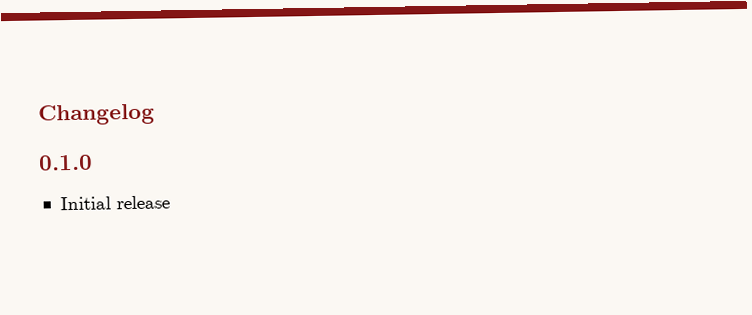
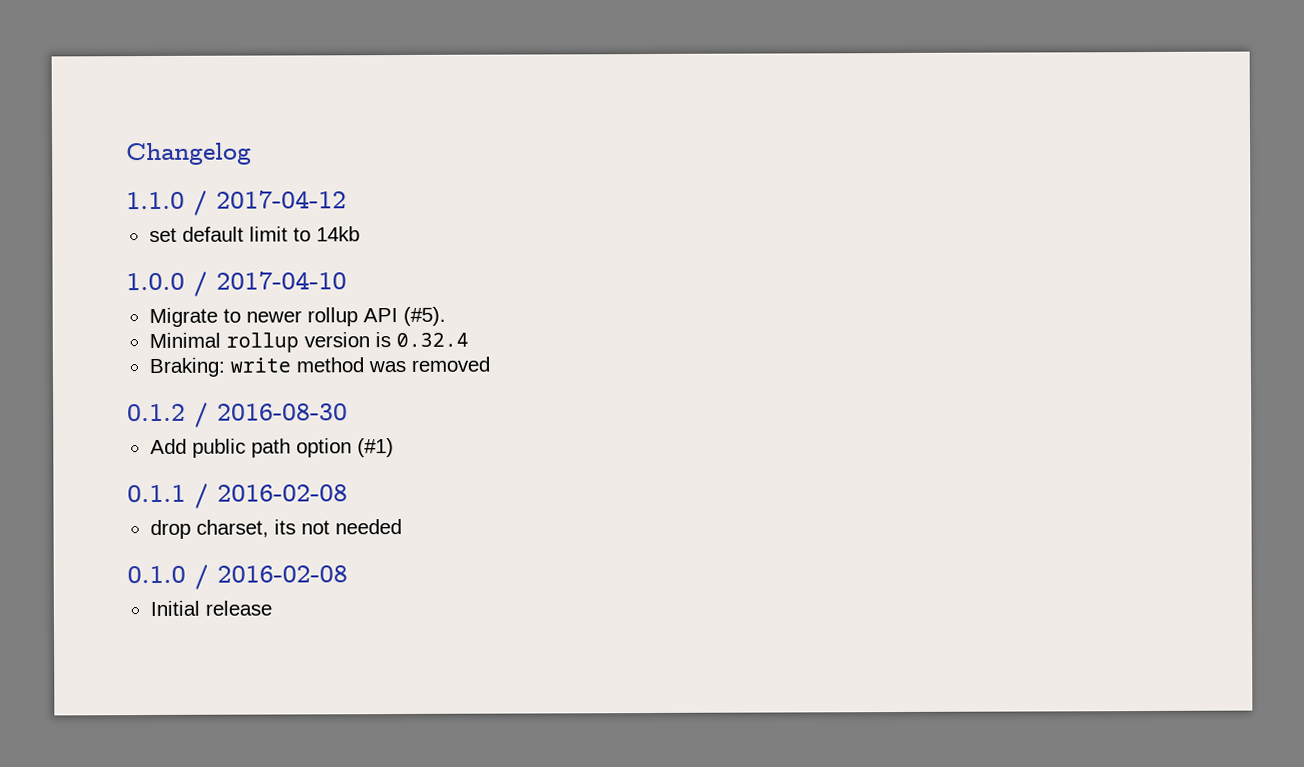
(155, 114) none -> [126,190,347,216] [148,226,360,243] [126,271,347,297] [148,306,446,328] [148,332,469,353] [148,356,490,378] [127,402,348,428] [149,438,394,458] [127,483,348,509] [149,519,402,540] // 1.1.0 / 2017-04-12 // set default limit to 14kb // 1.0.0 / 2017-04-10 // Migrate to newer rollup API (#5). // Minimal rollup version is 0.32.4 // Braking: write method was removed // 0.1.2 / 2016-08-30 // Add public path option (#1) // 0.1.1 / 2016-02-08 // drop charset, its not needed
(93, 162) none -> [194,564,348,590] / 2016-02-08

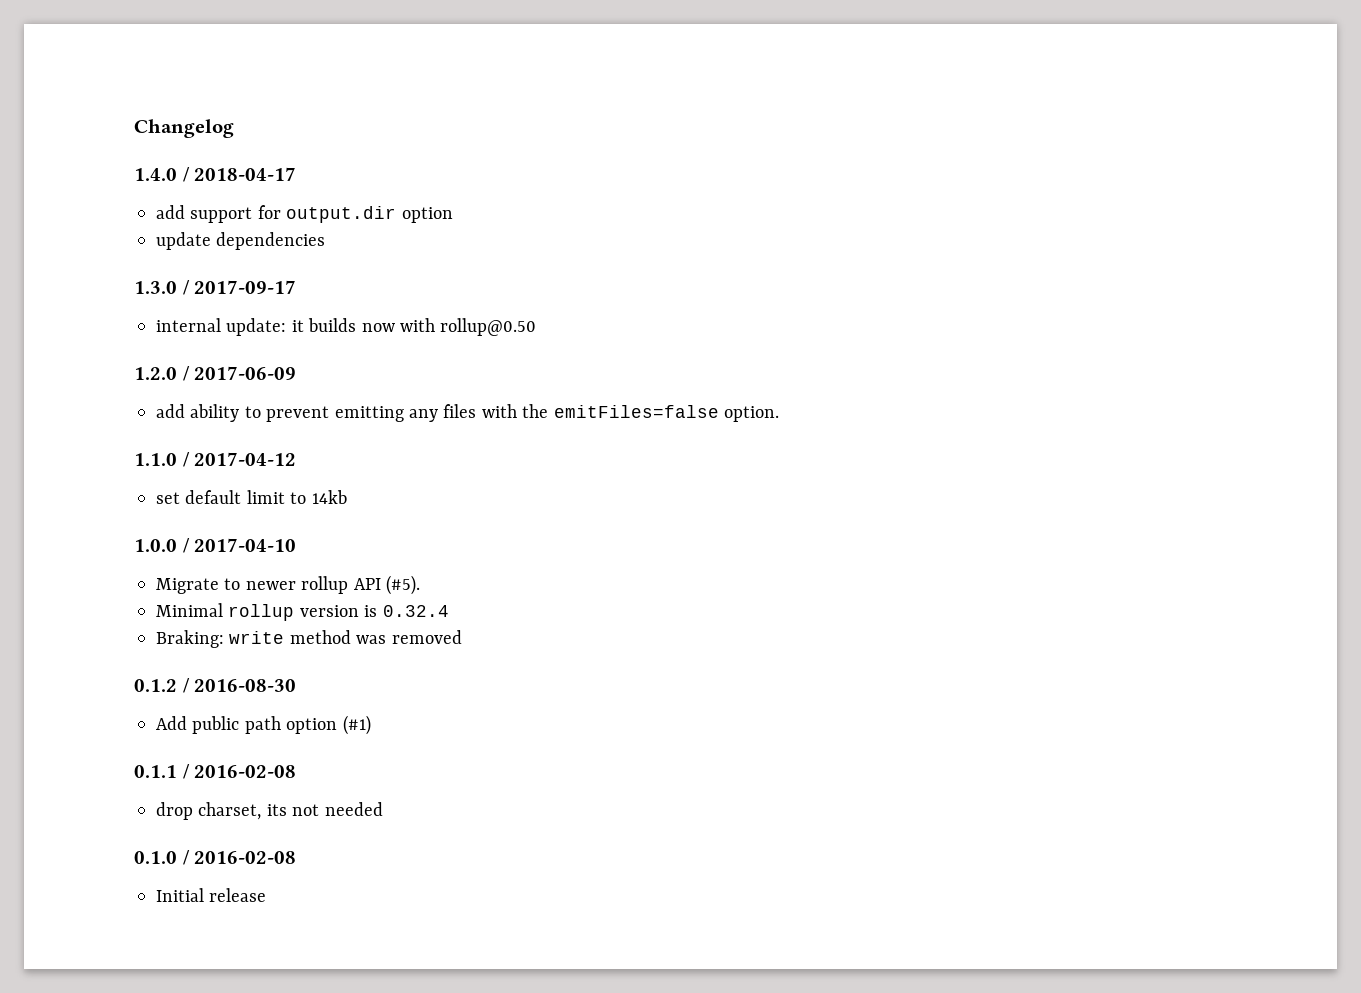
(252, 154) none -> [134,167,297,182] [156,205,453,223] [156,232,326,250] [134,280,297,295] [156,318,537,336] [134,366,297,381] [156,404,779,422] // 1.4.0 / 2018-04-17 // add support for output.dir option // update dependencies // 1.3.0 / 2017-09-17 // internal update: it builds now with rollup@0.50 // 1.2.0 / 2017-06-09 // add ability to prevent emitting any files with the emitFiles=false option.

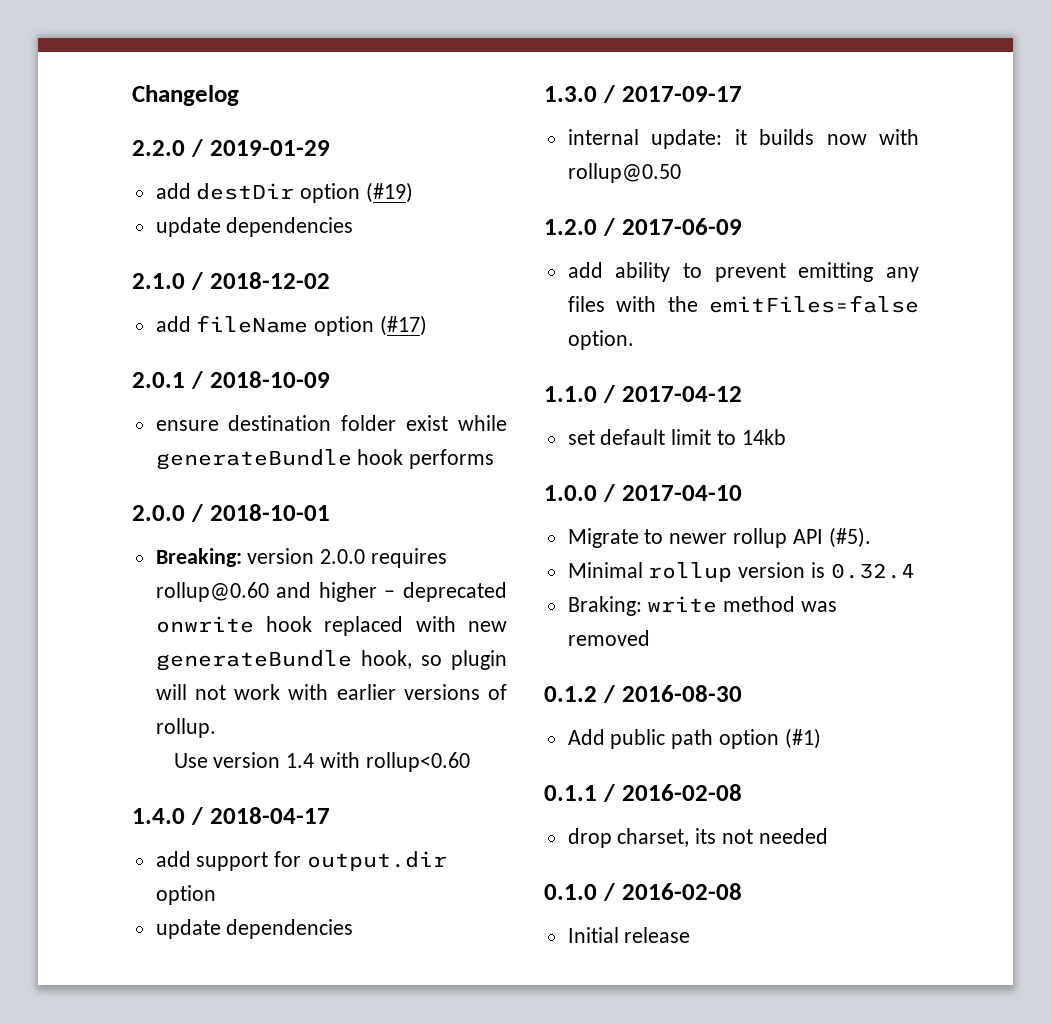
(234, 128) none -> [132,139,330,157] [155,182,414,203] [155,217,354,237] [132,272,330,290] [155,315,428,336] [132,371,330,389] [155,415,507,431] [155,449,495,470] [132,504,330,522] [155,548,448,568] [155,582,507,602] [155,616,507,636] [155,650,507,671] [155,684,507,700] [155,718,216,738] [173,752,470,772] // 2.2.0 / 2019-01-29 // add destDir option (#19) // update dependencies // 2.1.0 / 2018-12-02 // add fileName option (#17) // 2.0.1 / 2018-10-09 // ensure destination folder exist while generateBundle hook performs // 2.0.0 / 2018-10-01 // Breaking: version 2.0.0 requires rollup@0.60 and higher – deprecated onwrite hook replaced with new generateBundle hook, so plugin will not work with earlier versions of rollup. // Use version 1.4 with rollup<0.60

